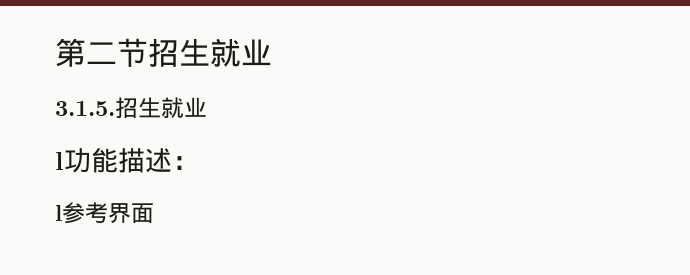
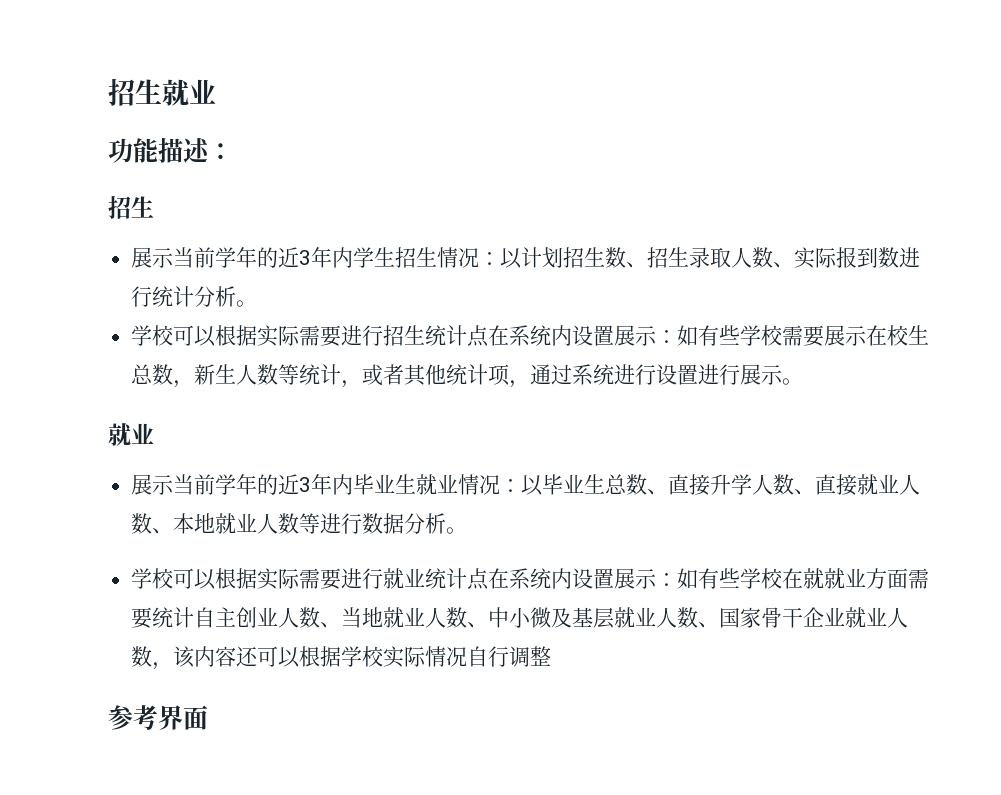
[55,38,272,67] [55,97,207,119] [55,152,64,170] 第二节招生就业 // 3.1.5.招生就业 // l -> [108,78,216,106] 招生就业 //
[55,205,62,221] l -> [108,196,154,219] [131,247,921,269] [131,286,258,307] [131,325,930,347] [131,364,804,388] [108,423,154,446] [131,474,921,496] [131,513,468,534] [131,568,930,590] [131,607,909,629] [131,646,552,670] 招生 // 展示当前学年的近3年内学生招生情况：以计划招生数、招生录取人数、实际报到数进行统计分析。 // 学校可以根据实际需要进行招生统计点在系统内设置展示：如有些学校需要展示在校生总数，新生人数等统计，或者其他统计项，通过系统进行设置进行展示。 // 就业 // 展示当前学年的近3年内毕业生就业情况：以毕业生总数、直接升学人数、直接就业人数、本地就业人数等进行数据分析。 // 学校可以根据实际需要进行就业统计点在系统内设置展示：如有些学校在就就业方面需要统计自主创业人数、当地就业人数、中小微及基层就业人数、国家骨干企业就业人数，该内容还可以根据学校实际情况自行调整 //

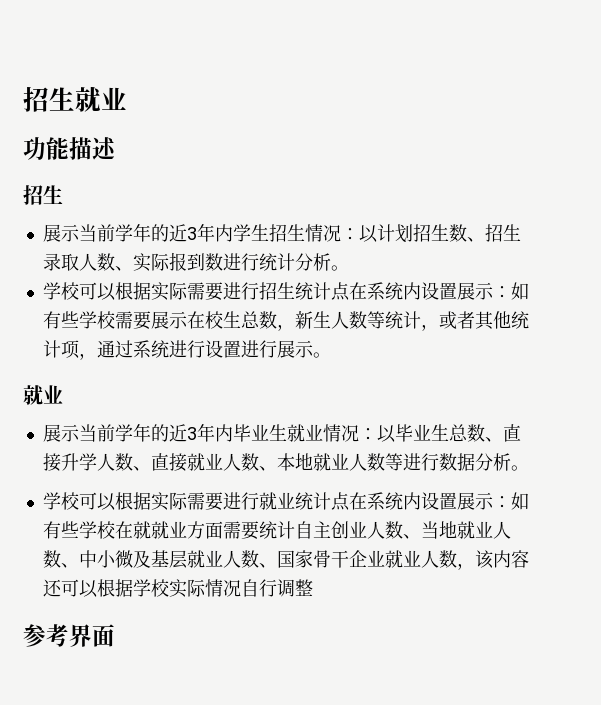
[208,143,233,160] ： -> (116, 148) none

